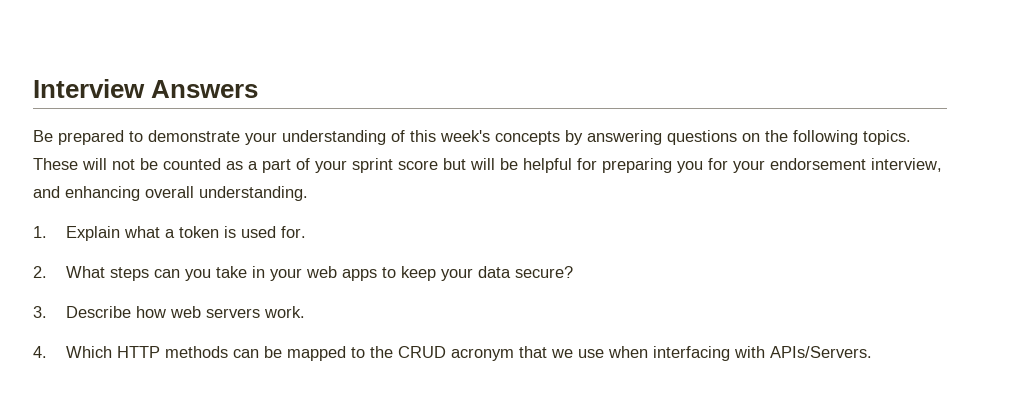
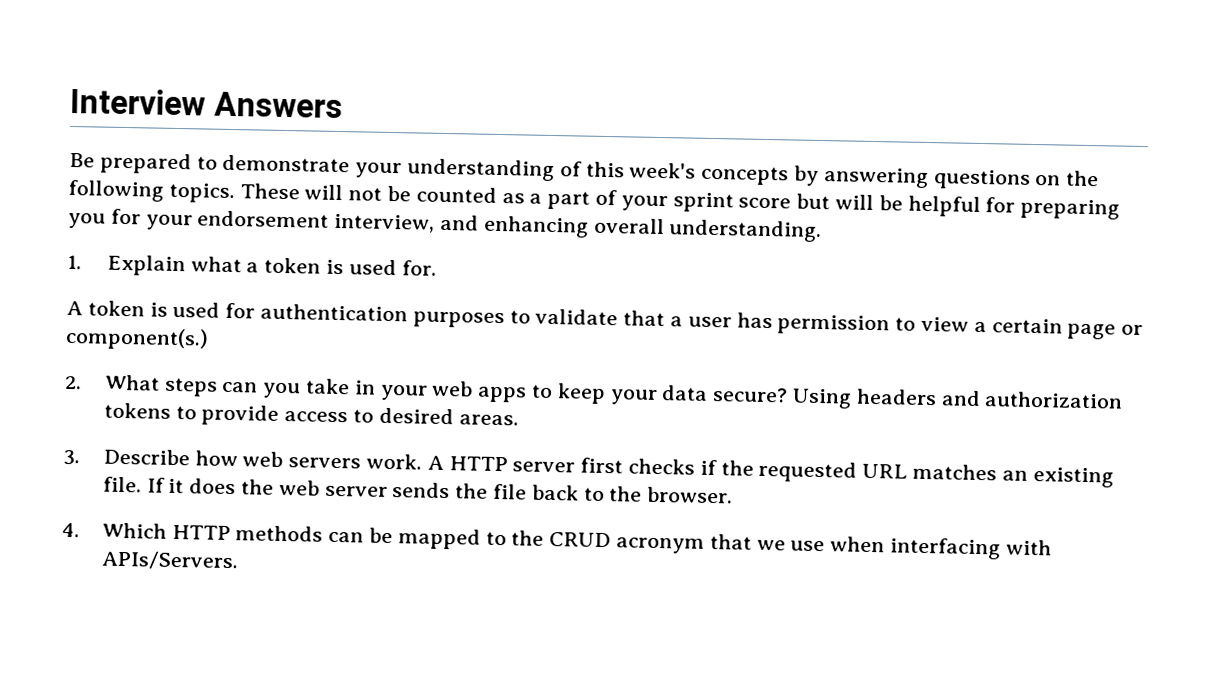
(306, 232) none -> [66,300,1144,340] [65,326,209,351] // A token is used for authentication purposes to validate that a user has permission to view a certain page or component(s.)
(573, 272) none -> [792,388,1124,409] [103,402,519,426] Using headers and authorization tokens to provide access to desired areas.
(305, 312) none -> [426,455,1114,488] [102,476,734,504] A HTTP server first checks if the requested URL matches an existing file. If it does the web server sends the file back to the browser.

